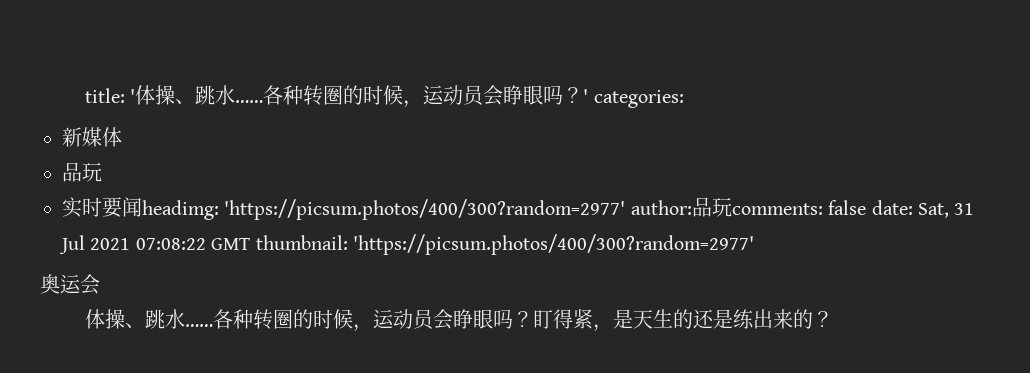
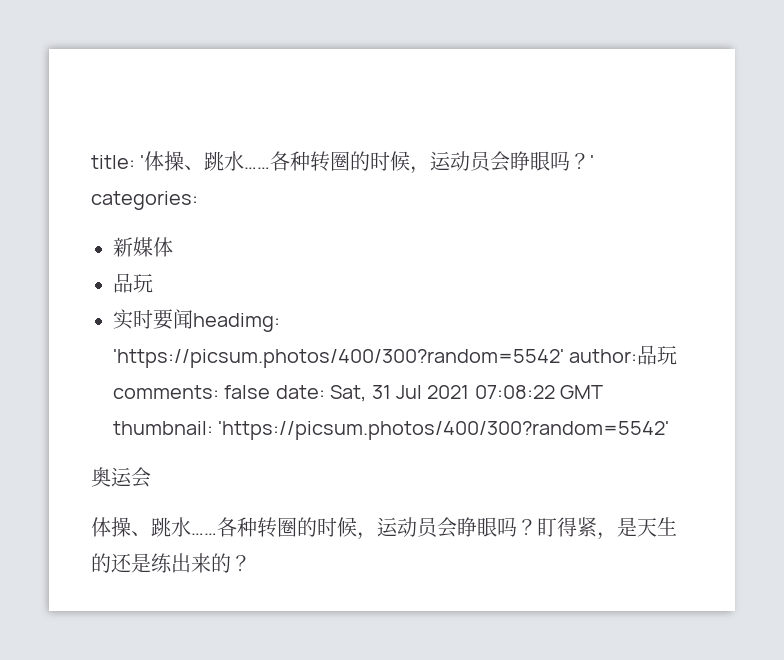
[224,199,626,220] 'https://picsum.photos/400/300?random=2977' -> [113,349,564,368] 'https://picsum.photos/400/300?random=5542'
[353,234,754,255] 'https://picsum.photos/400/300?random=2977' -> [218,421,670,440] 'https://picsum.photos/400/300?random=5542'

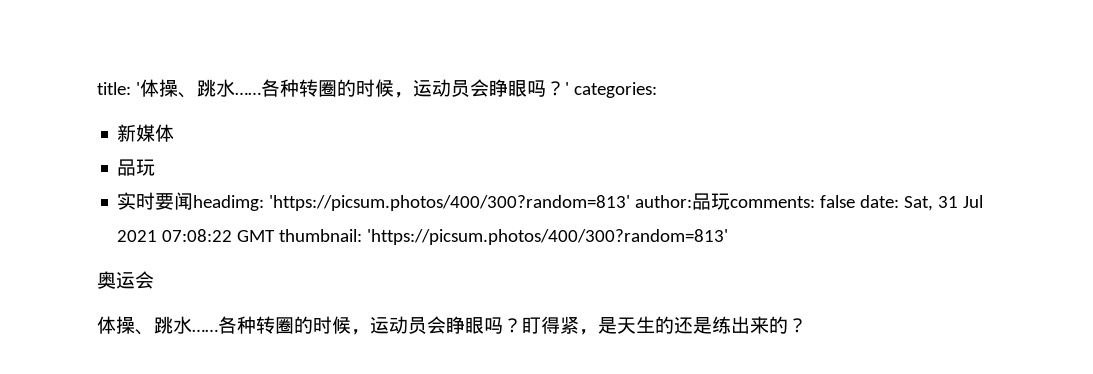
[113,349,564,368] 'https://picsum.photos/400/300?random=5542' -> [269,195,631,211] 'https://picsum.photos/400/300?random=813'
[218,421,670,440] 'https://picsum.photos/400/300?random=5542' -> [367,229,729,245] 'https://picsum.photos/400/300?random=813'

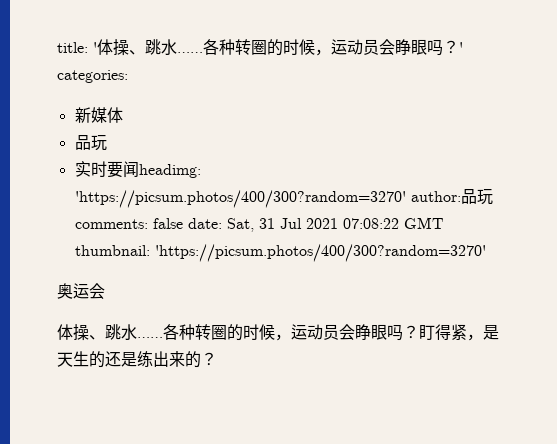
[269,195,631,211] 'https://picsum.photos/400/300?random=813' -> [74,190,406,208] 'https://picsum.photos/400/300?random=3270'
[367,229,729,245] 'https://picsum.photos/400/300?random=813' -> [154,244,486,262] 'https://picsum.photos/400/300?random=3270'

